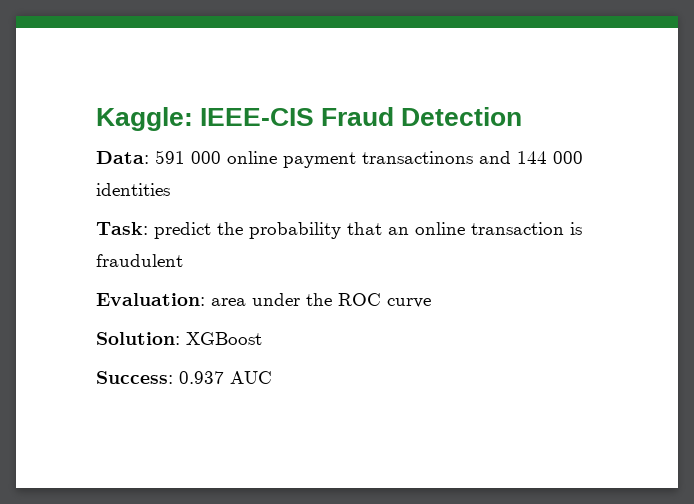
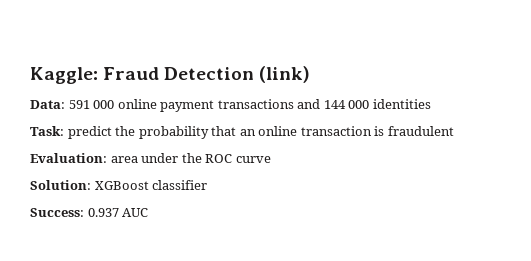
[200,108,315,126] IEEE-CIS -> (98, 75) none
(523, 116) none -> [259,66,311,83] (link)
[362,151,473,164] transactinons -> [217,99,294,109] transactions
(262, 338) none -> [152,180,208,190] classifier

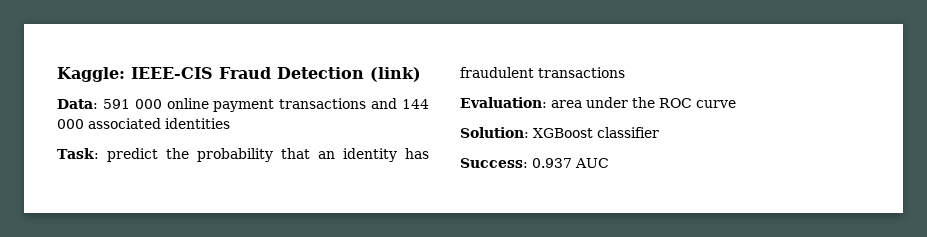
(98, 75) none -> [131,67,213,79] IEEE-CIS
(370, 104) none -> [88,118,161,129] associated
[258,126,385,136] online transaction is -> [342,148,430,162] identity has
(454, 131) none -> [538,67,625,78] transactions

